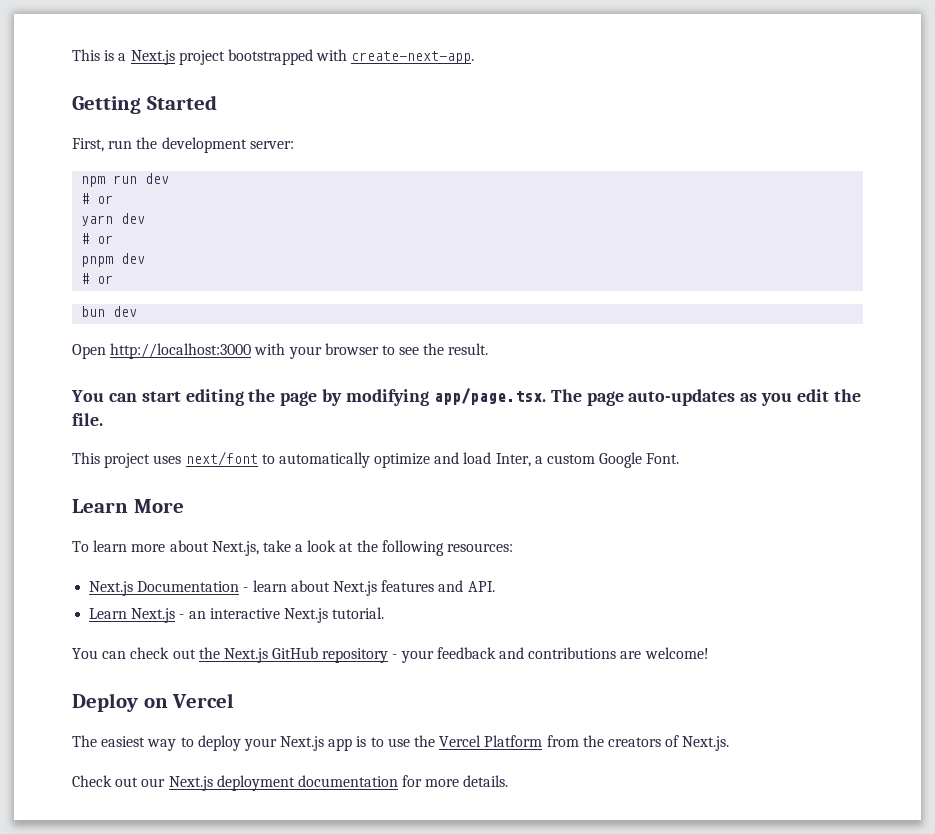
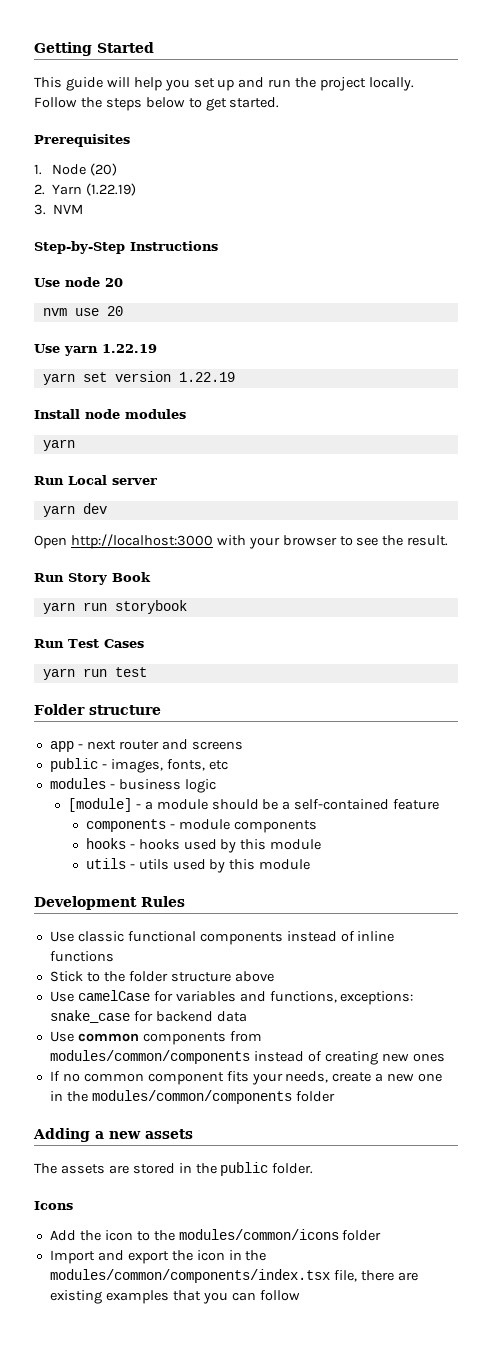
[72,49,475,65] [72,95,217,114] [72,137,294,153] [81,173,170,187] [81,193,114,204] [81,213,146,226] [81,233,114,244] [81,253,146,267] [81,273,114,284] [81,306,106,317] This is a Next.js project bootstrapped with create-next-app. // Getting Started // First, run the development server: // npm run dev // # or // yarn dev // # or // pnpm dev // # or // bun -> [34,42,154,56] [34,77,415,91] [34,97,280,111] [34,134,130,147] [34,163,117,176] [34,183,137,196] [34,204,84,215] [34,241,218,254] [34,277,123,287] [42,306,123,316] [34,344,157,356] [42,371,235,385] [34,409,186,419] [42,439,75,451] [34,475,157,485] [42,505,75,517] Getting Started // This guide will help you set up and run the project locally. Follow the steps below to get started. // Prerequisites // 1. Node (20) // 2. Yarn (1.22.19) // 3. NVM // Step-by-Step Instructions // Use node 20 // nvm use 20 // Use yarn 1.22.19 // yarn set version 1.22.19 // Install node modules // yarn // Run Local server // yarn
[71,388,861,406] [72,413,103,426] [72,451,680,468] [72,499,184,513] [72,540,514,556] [89,580,495,596] [89,607,385,623] [72,647,709,663] [72,693,235,712] [72,735,730,751] [72,775,509,791] You can start editing the page by modifying app/page.tsx. The page auto-updates as you edit the file. // This project uses next/font to automatically optimize and load Inter, a custom Google Font. // Learn More // To learn more about Next.js, take a look at the following resources: // Next.js Documentation - learn about Next.js features and API. // Learn Next.js - an interactive Next.js tutorial. // You can check out the Next.js GitHub repository - your feedback and contributions are welcome! // Deploy on Vercel // The easiest way to deploy your Next.js app is to use the Vercel Platform from the creators of Next.js. // Check out our Next.js deployment documentation for more details. -> [34,572,151,585] [42,600,187,614] [34,639,144,648] [42,667,147,680] [34,704,161,715] [49,739,243,752] [49,758,228,773] [49,778,216,793] [67,798,440,812] [85,819,317,833] [85,838,322,853] [85,858,311,873] [34,896,185,910] [49,931,395,945] [49,951,114,962] [49,971,274,982] [49,990,414,1005] [49,1010,247,1023] [49,1031,262,1045] [49,1050,445,1065] [49,1071,443,1085] [49,1090,335,1104] [33,1128,193,1142] [34,1162,314,1176] [34,1201,73,1210] [49,1229,382,1241] [49,1250,267,1264] [49,1269,418,1283] [49,1290,300,1304] Run Story Book // yarn run storybook // Run Test Cases // yarn run test // Folder structure // app - next router and screens // public - images, fonts, etc // modules - business logic // [module] - a module should be a self-contained feature // components - module components // hooks - hooks used by this module // utils - utils used by this module // Development Rules // Use classic functional components instead of inline functions // Stick to the folder structure above // Use camelCase for variables and functions, exceptions: snake_case for backend data // Use common components from modules/common/components instead of creating new ones // If no common component fits your needs, create a new one in the modules/common/components folder // Adding a new assets // The assets are stored in the public folder. // Icons // Add the icon to the modules/common/icons folder // Import and export the icon in the modules/common/components/index.tsx file, there are existing examples that you can follow

